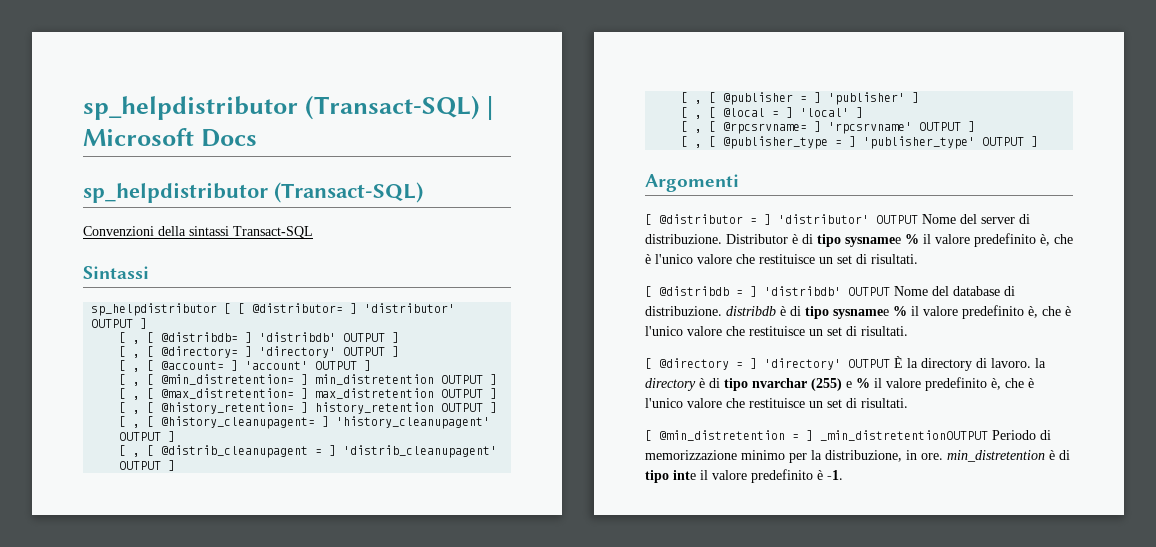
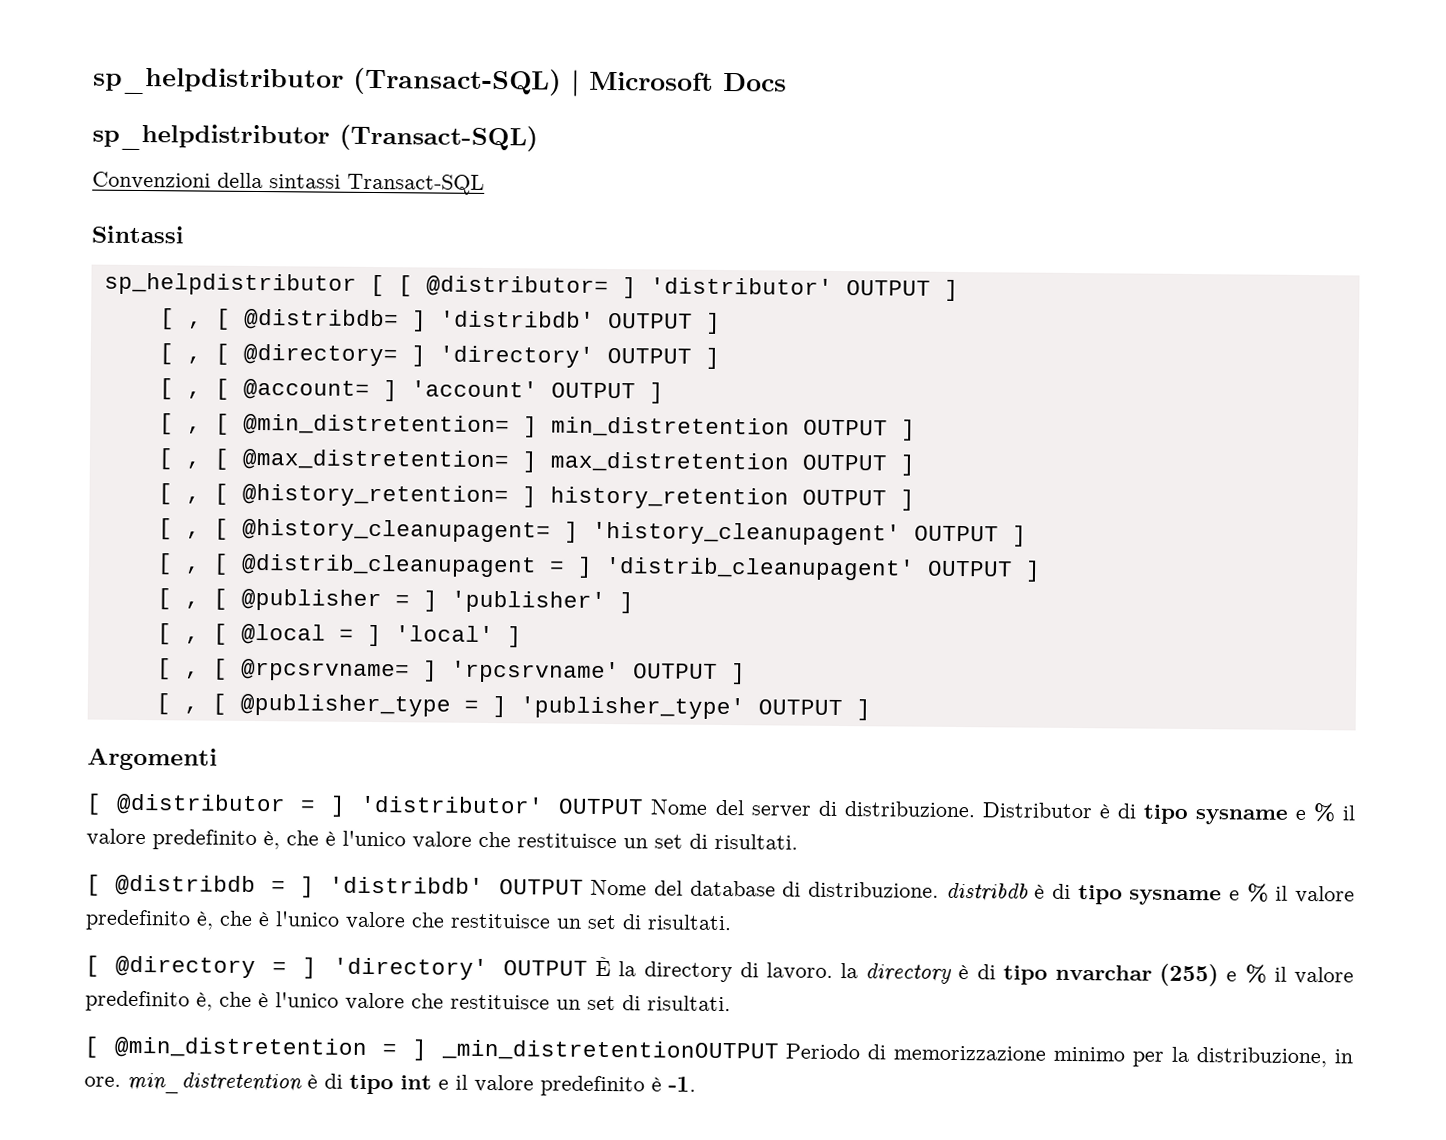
[845,237,901,247] sysnamee -> [1194,809,1306,825] sysname e
[833,309,889,319] sysnamee -> [1129,889,1240,906] sysname e
[673,470,696,480] inte -> [400,1075,449,1090] int e

